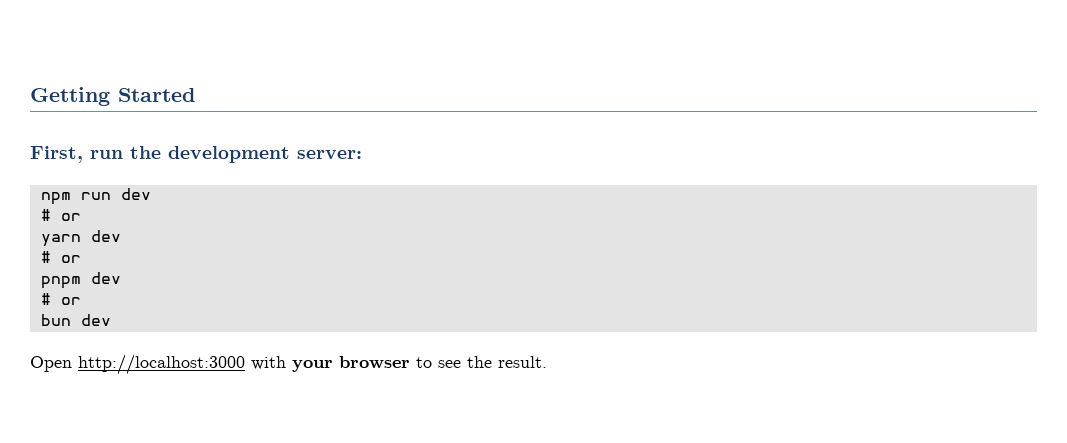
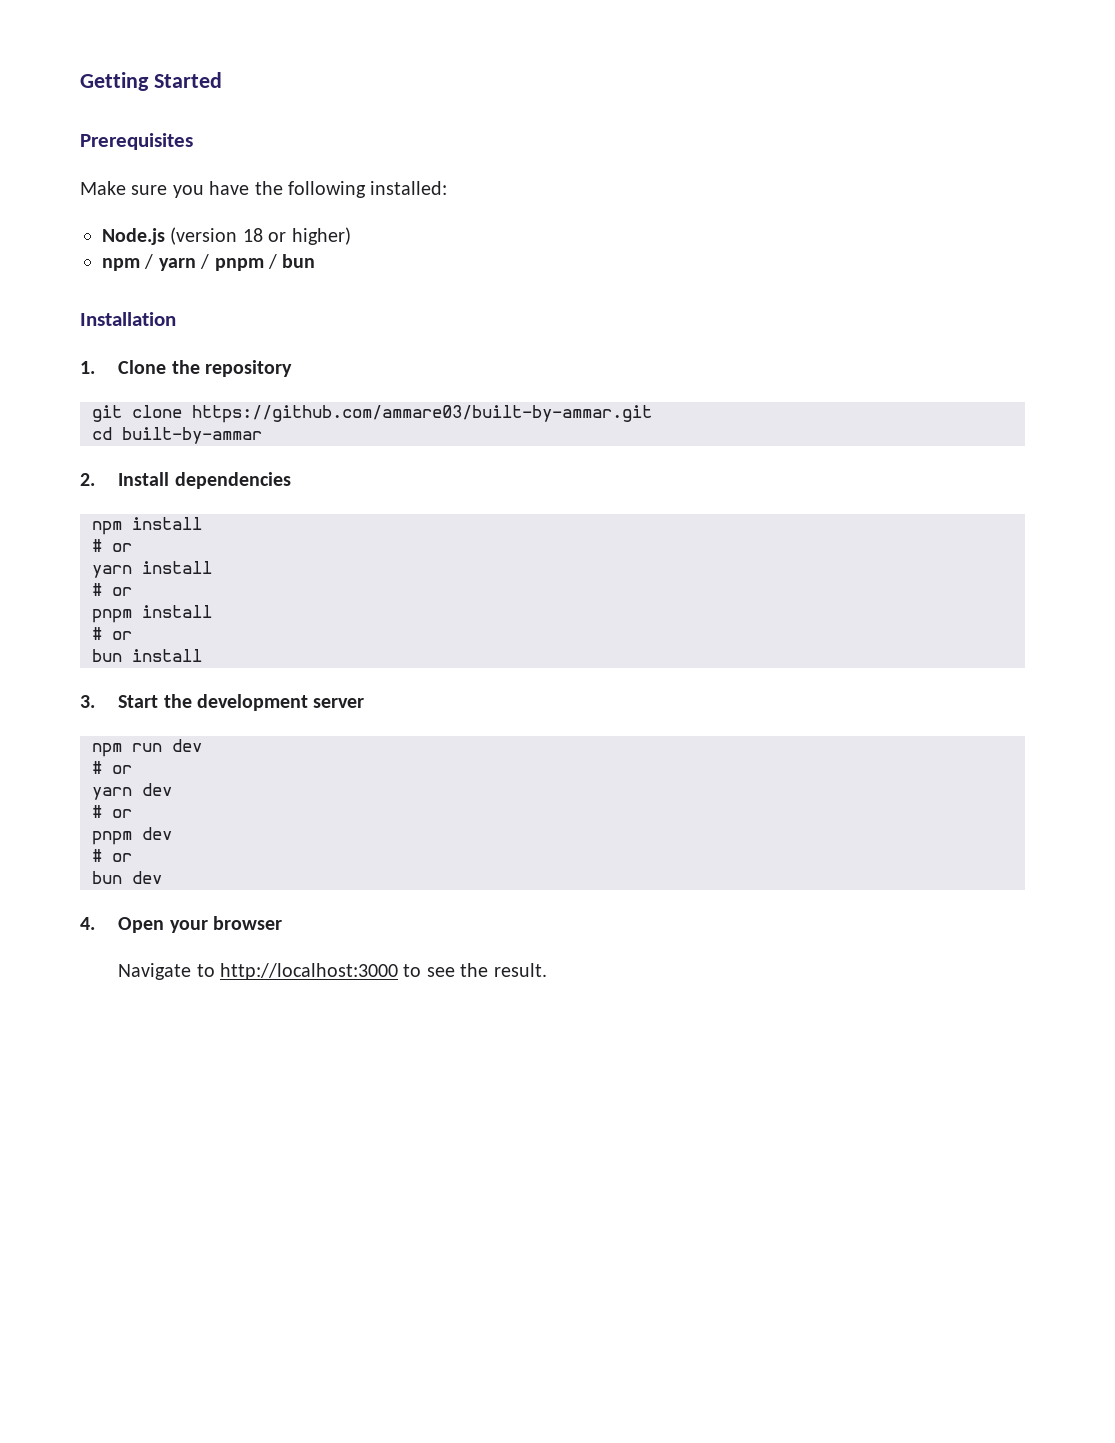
[30,146,123,163] First, run -> [80,133,193,150] [80,181,448,198] [102,227,351,245] [102,254,316,271] [80,312,176,326] [80,360,293,377] [92,405,652,423] [92,427,262,444] [80,472,291,489] [92,517,202,535] [92,539,132,552] [92,561,212,578] [92,583,132,596] [92,605,212,623] [92,627,132,640] [92,649,202,662] [80,695,159,708] Prerequisites // Make sure you have the following installed: // Node.js (version 18 or higher) // npm / yarn / pnpm / bun // Installation // 1. Clone the repository // git clone https://github.com/ammare03/built-by-ammar.git // cd built-by-ammar // 2. Install dependencies // npm install // # or // yarn install // # or // pnpm install // # or // bun install // 3. Start
[297,150,362,159] server: -> [313,698,365,708] server
[30,354,286,375] Open http://localhost:3000 with -> [80,917,165,933] 4. Open
(410, 362) none -> [118,963,399,980] // Navigate to http://localhost:3000

